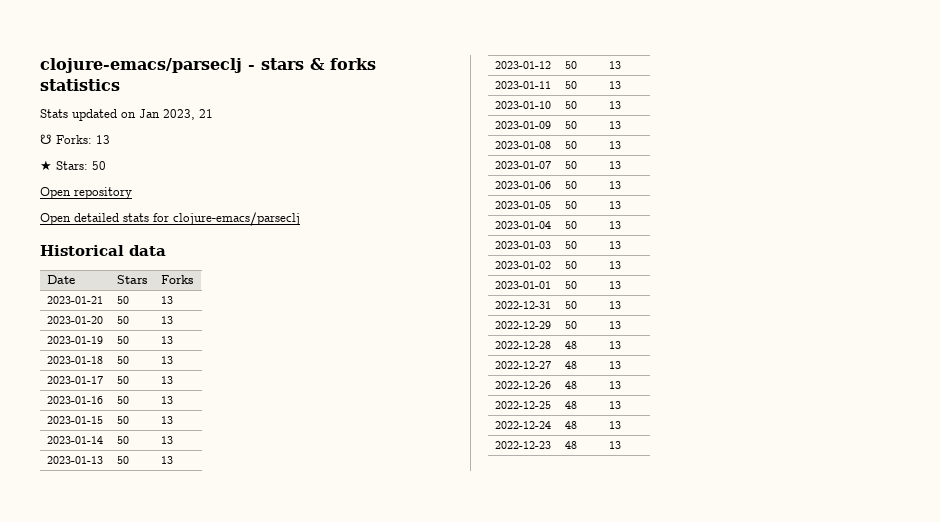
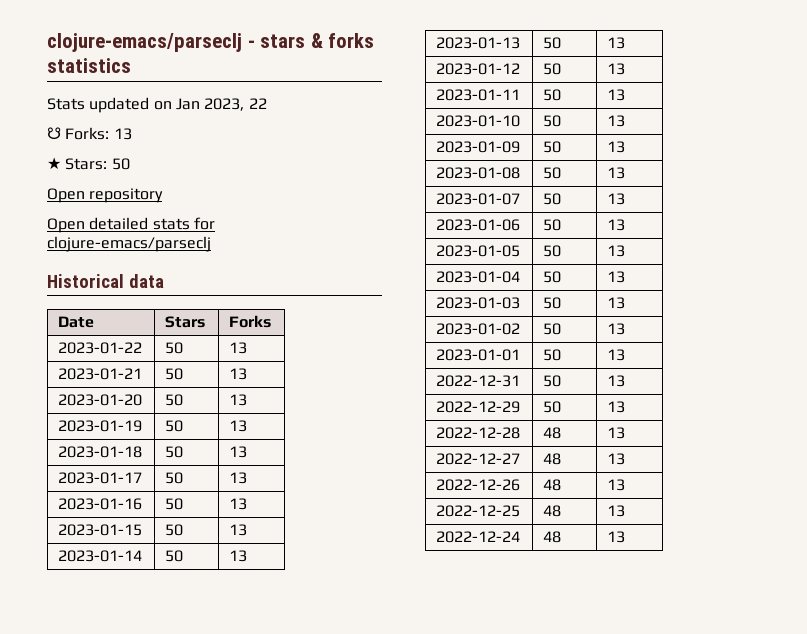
[199,109,213,118] 21 -> [248,98,267,109] 22
(193, 279) none -> [58,342,143,354] [165,342,184,354] [229,342,248,354] // 2023-01-22 | 50 | 13
[494,441,551,449] [564,441,577,449] [608,441,621,449] // 2022-12-23 | 48 | 13 -> (626, 537) none

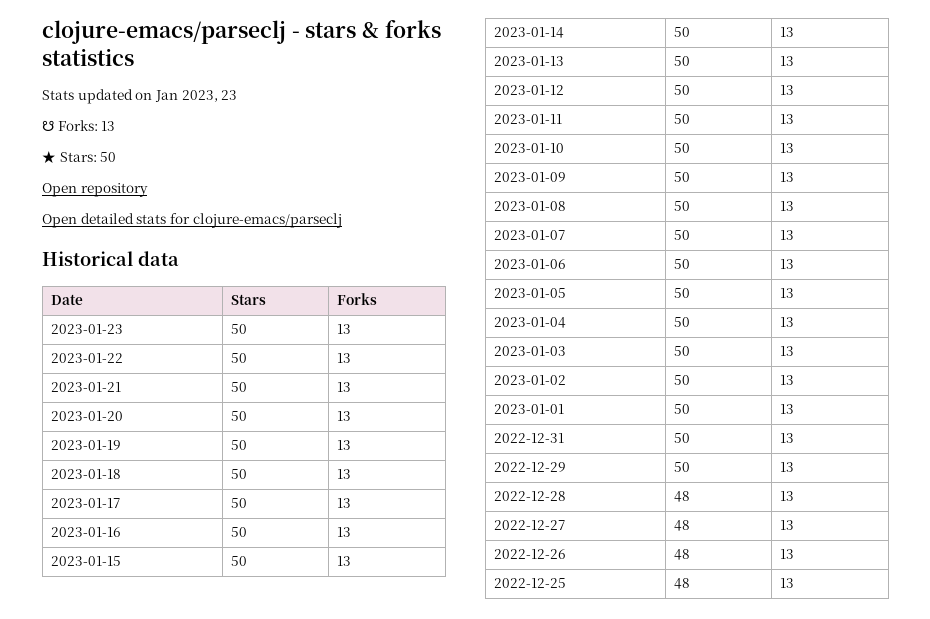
[248,98,267,109] 22 -> [221,90,238,100] 23
(272, 321) none -> [50,324,123,334] [230,324,247,334] [336,324,351,334] // 2023-01-23 | 50 | 13
[436,531,521,543] [543,531,562,543] [607,531,626,543] // 2022-12-24 | 48 | 13 -> (794, 583) none

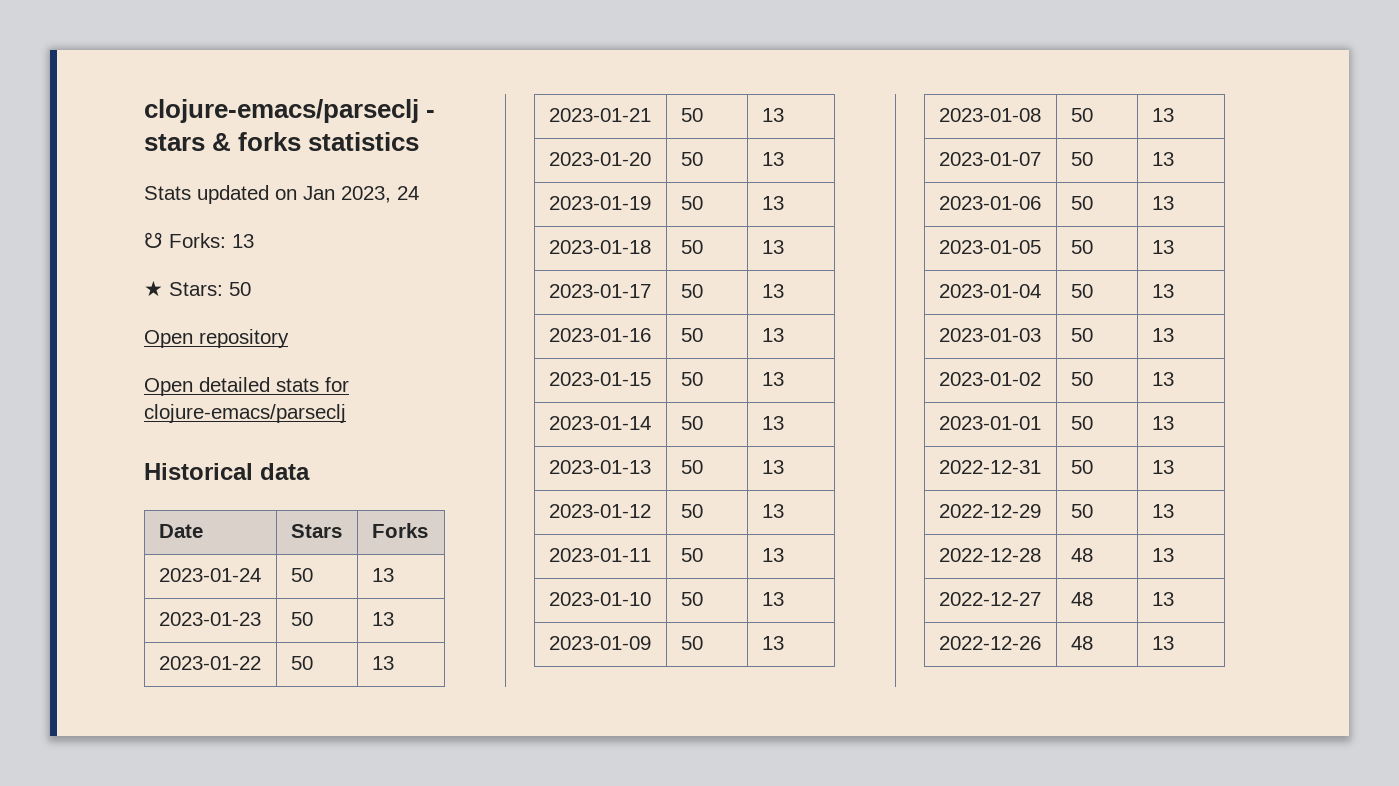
[221,90,238,100] 23 -> [397,186,419,200] 24
(377, 299) none -> [158,568,261,582] [290,568,313,582] [371,568,394,582] // 2023-01-24 | 50 | 13
[493,578,566,588] [673,578,690,589] [779,578,794,588] // 2022-12-25 | 48 | 13 -> (1174, 643) none

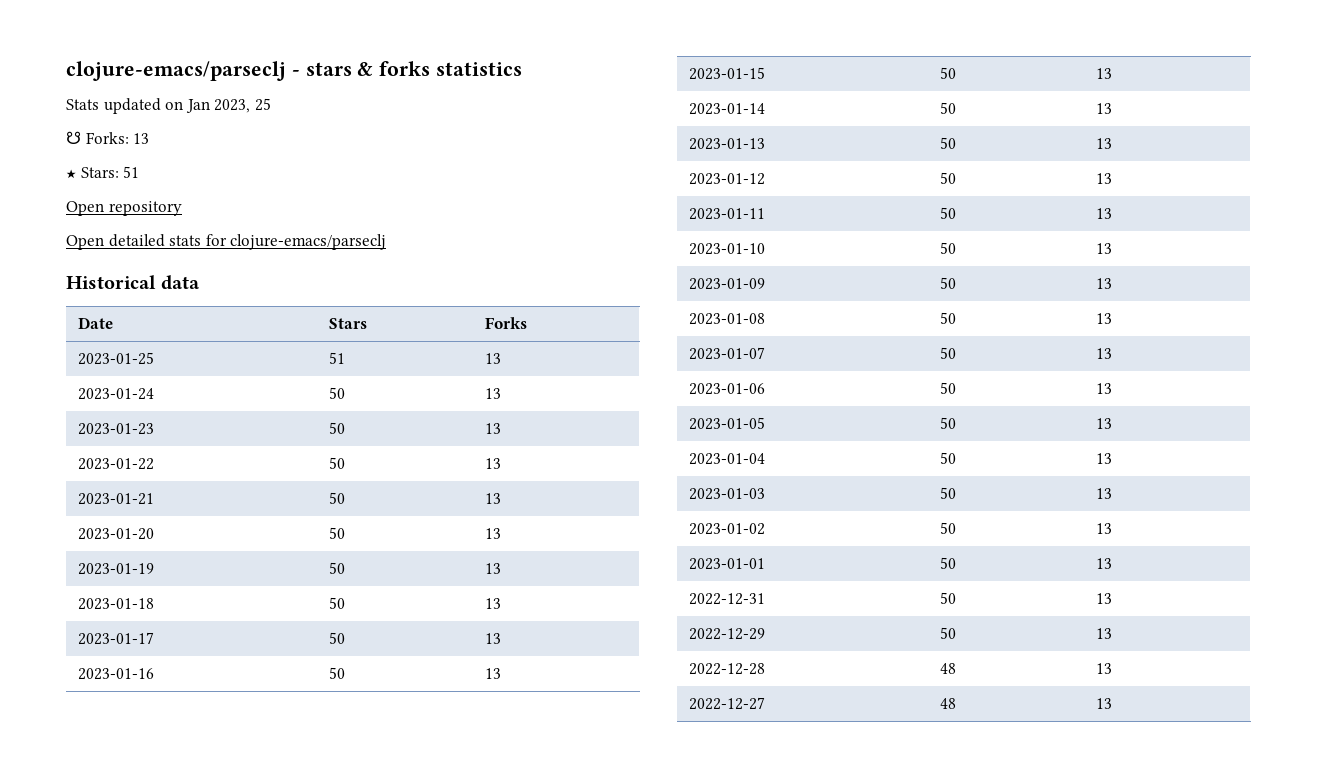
[397,186,419,200] 24 -> [254,98,271,111] 25
[229,282,251,296] 50 -> [123,166,140,178] 51
(428, 530) none -> [77,352,154,365] [328,352,345,364] [484,353,501,364] // 2023-01-25 | 51 | 13
[938,636,1041,650] [1070,636,1093,650] [1151,636,1174,650] // 2022-12-26 | 48 | 13 -> (1112, 703) none

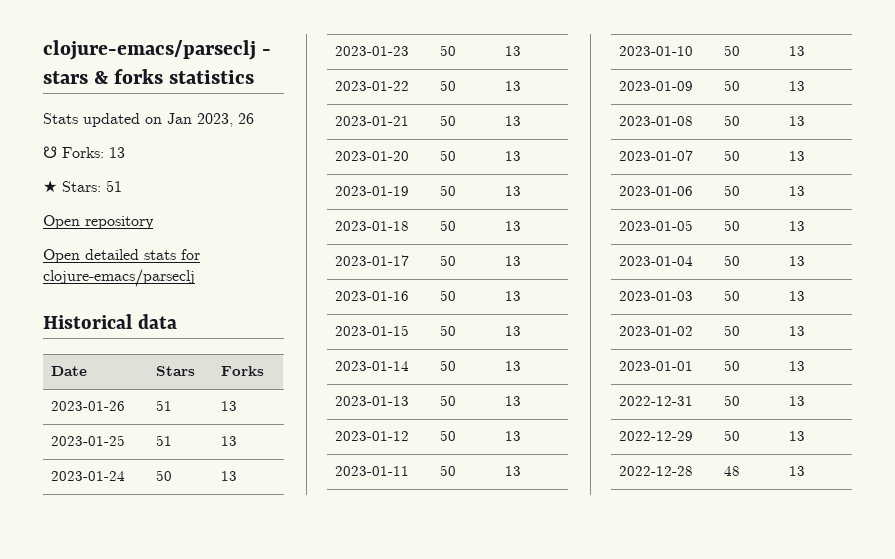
[254,98,271,111] 25 -> [238,113,254,124] 26
(527, 323) none -> [50,401,125,411] [155,400,172,411] [220,401,237,411] // 2023-01-26 | 51 | 13
[688,697,765,710] [939,698,956,709] [1095,698,1112,709] // 2022-12-27 | 48 | 13 -> (805, 471) none

